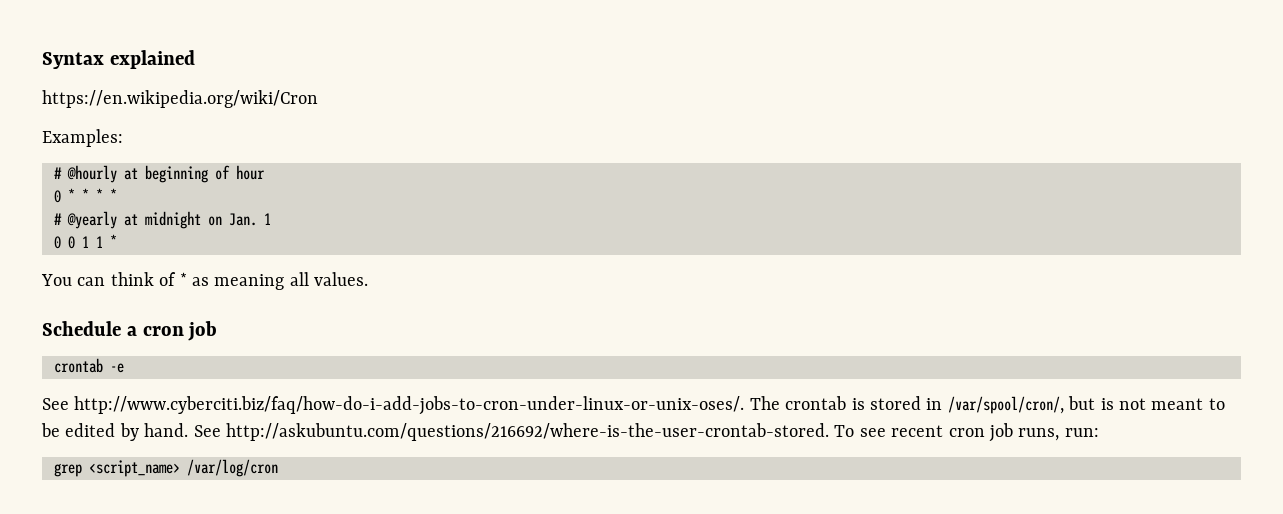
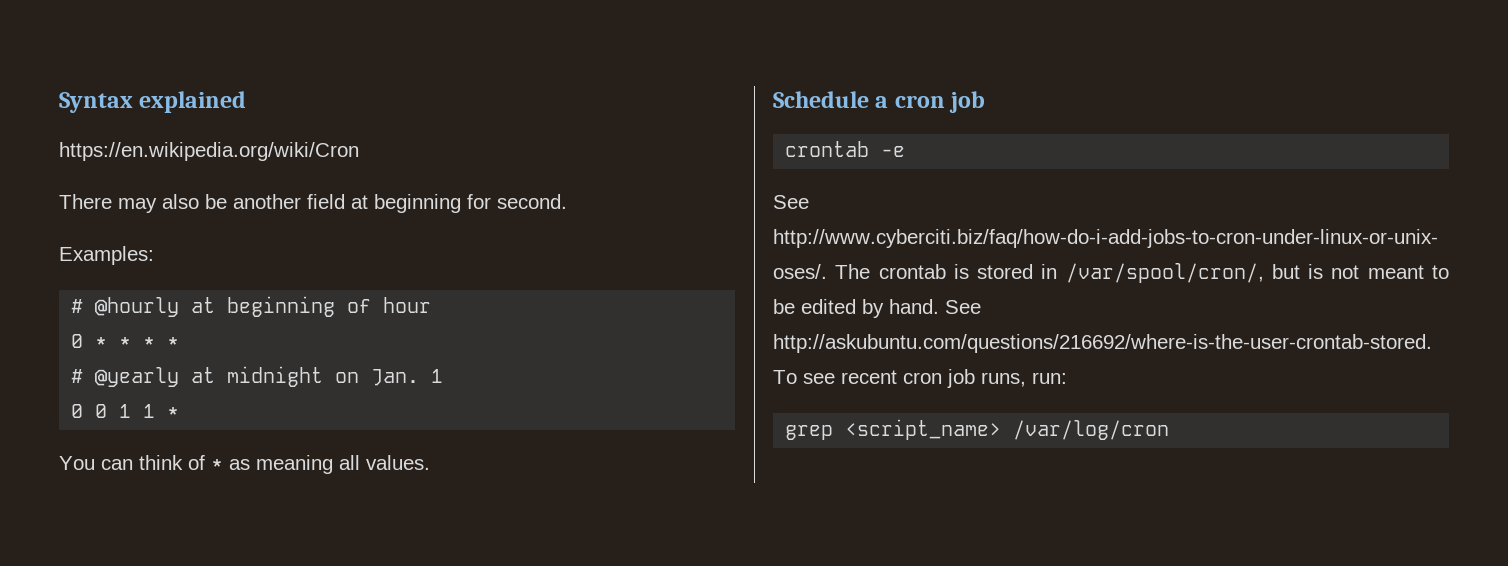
(318, 99) none -> [59,194,567,213] // There may also be another field at beginning for second.

